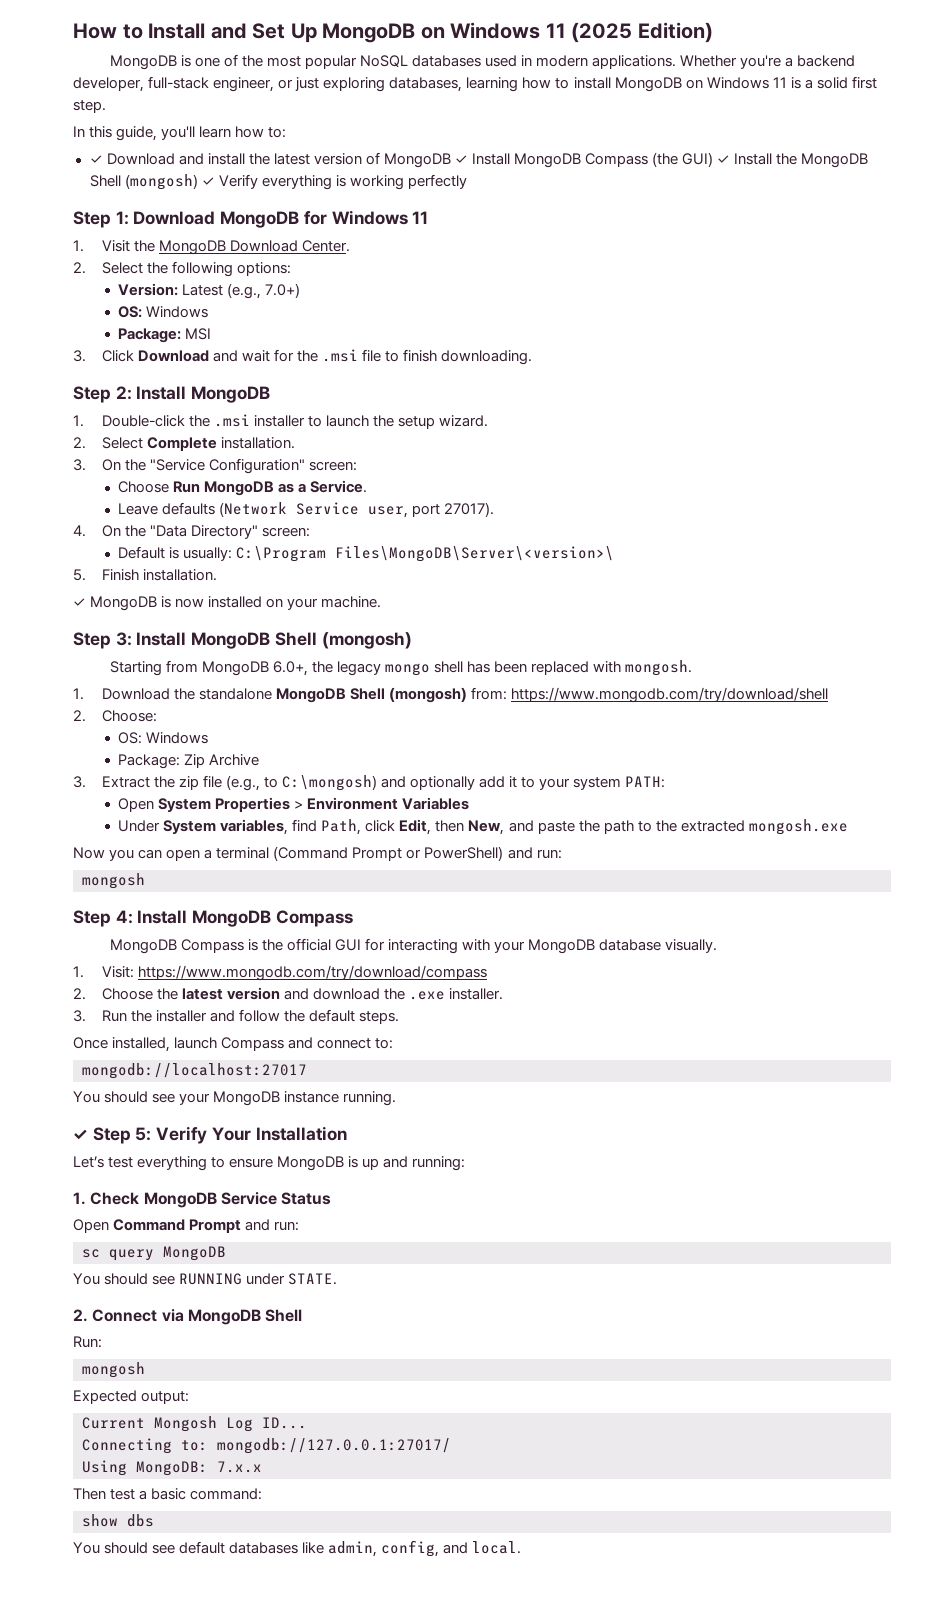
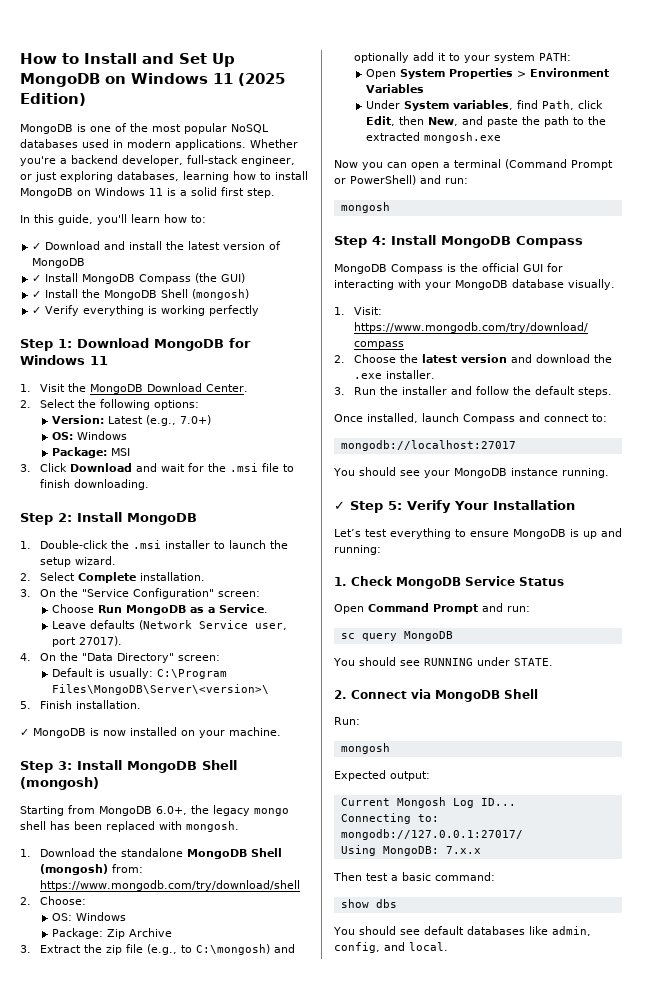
(451, 160) none -> (86, 263) //
(714, 159) none -> (246, 278) //
(198, 182) none -> (250, 294) //

